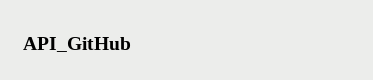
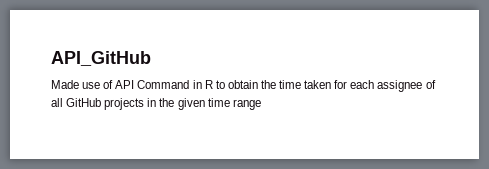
(131, 44) none -> [51,80,436,92] [51,98,261,110] // Made use of API Command in R to obtain the time taken for each assignee of all GitHub projects in the given time range

